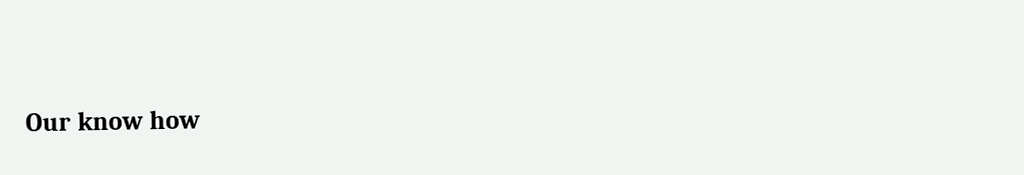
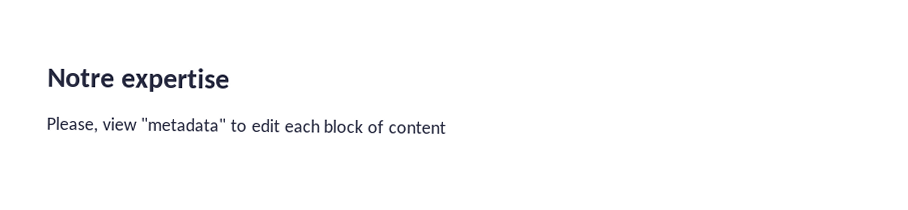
[25,109,202,132] Our know how -> [47,67,231,93] [46,116,446,134] Notre expertise // Please, view "metadata" to edit each block of content

